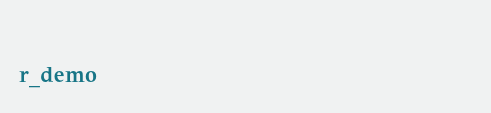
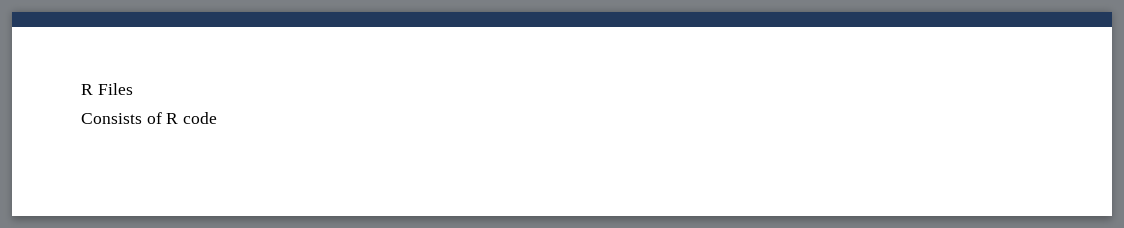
[19,67,97,88] r_demo -> [81,83,133,95] [81,112,218,124] R Files // Consists of R code

